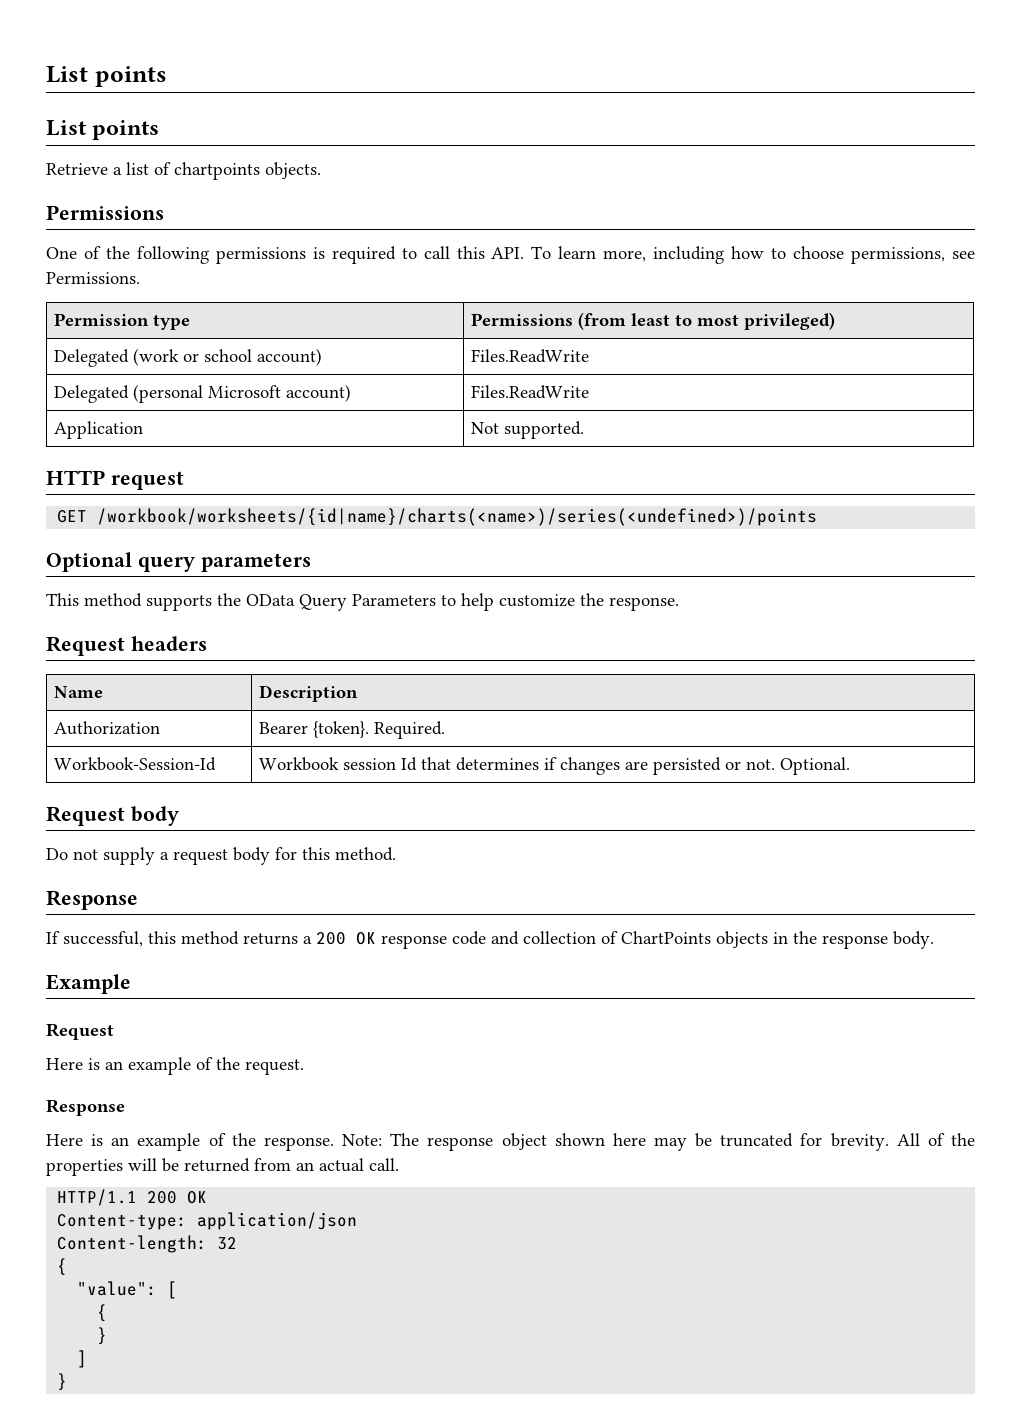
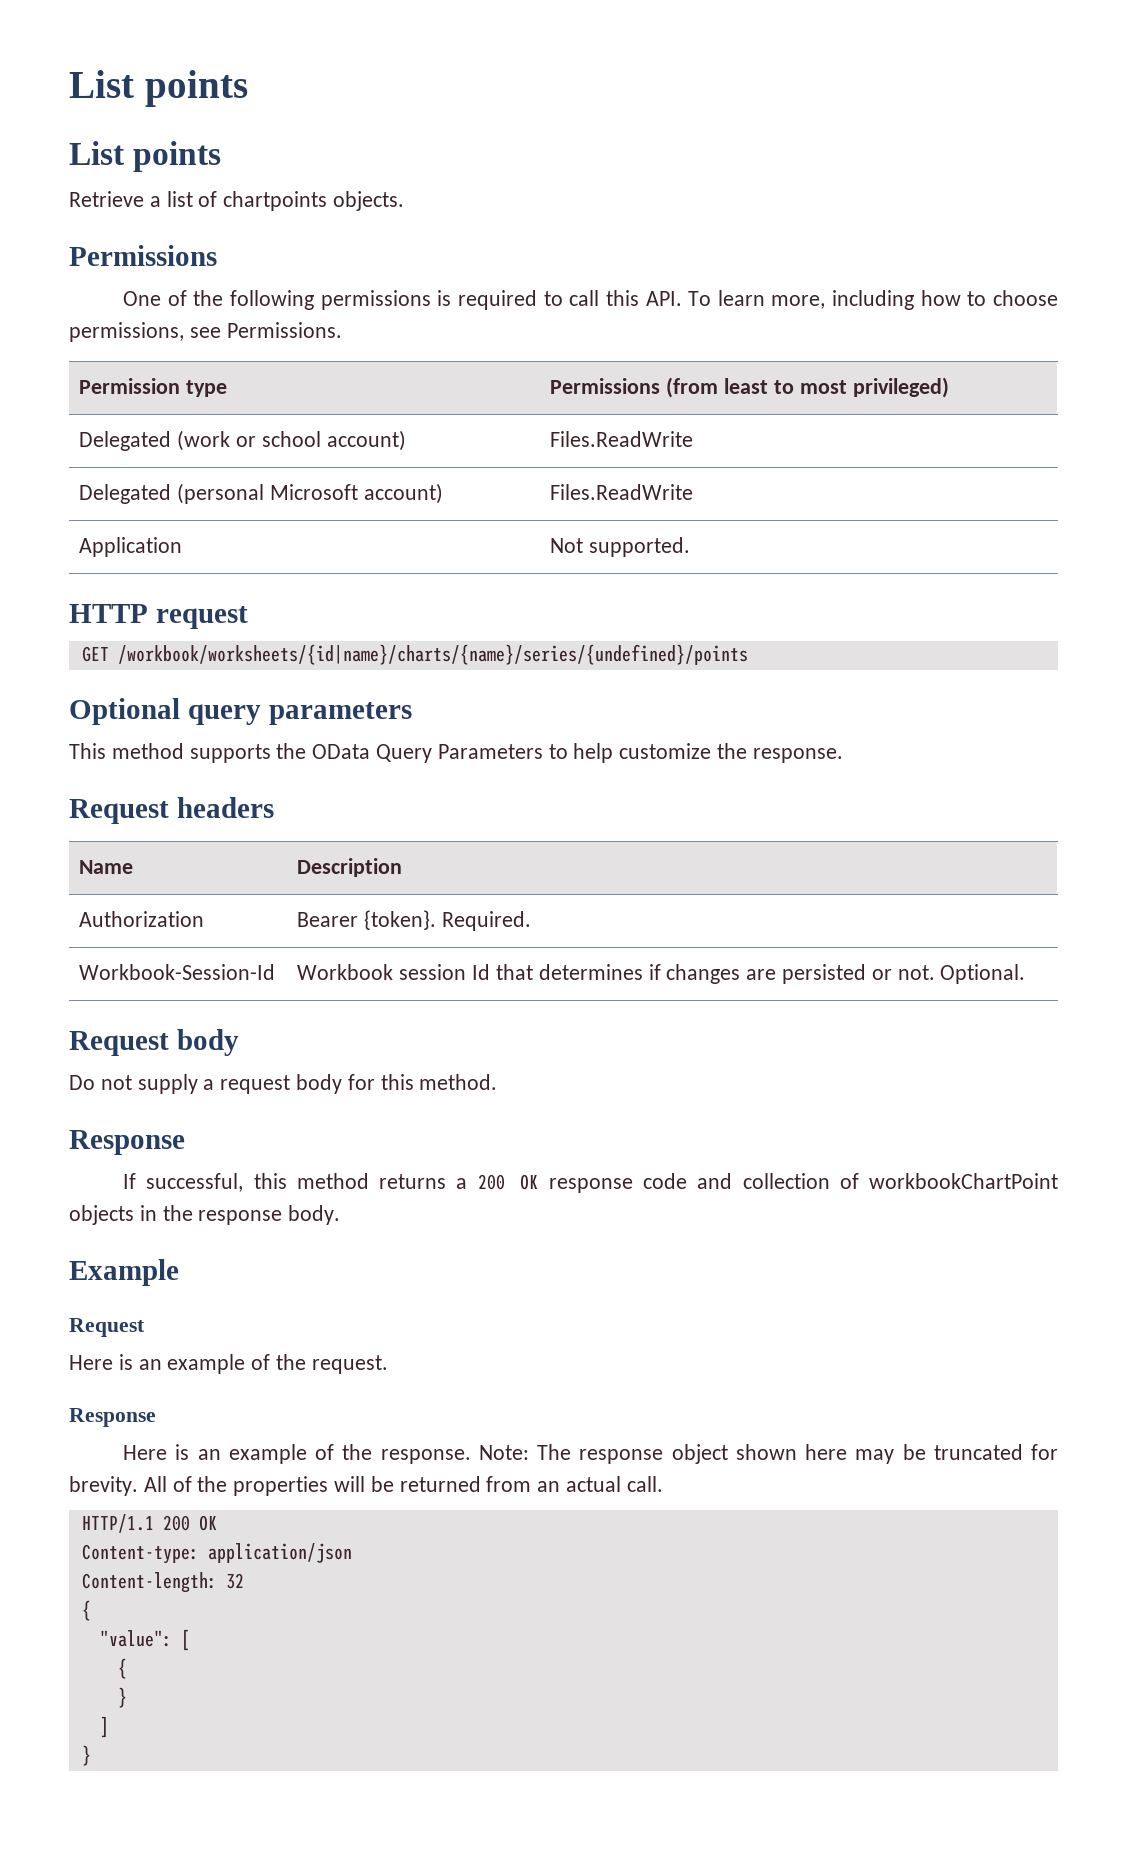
[97,508,818,526] /workbook/worksheets/{id|name}/charts(<name>)/series(<undefined>)/points -> [117,644,748,665] /workbook/worksheets/{id|name}/charts/{name}/series/{undefined}/points
[621,931,711,944] ChartPoints -> [868,1173,1058,1189] workbookChartPoint

